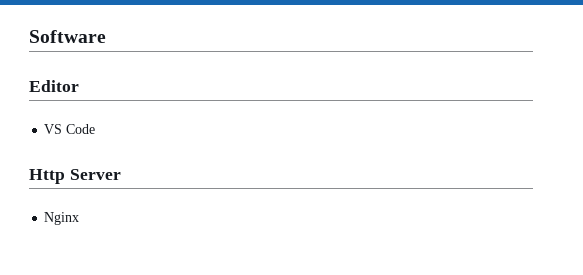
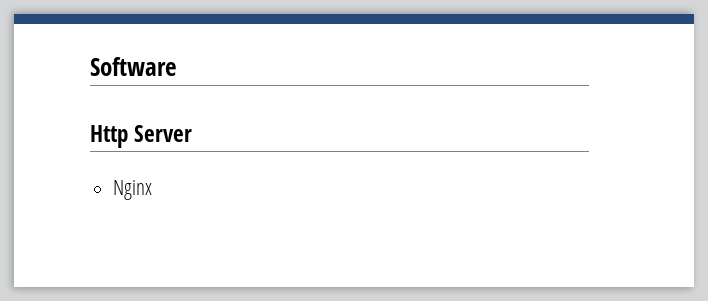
[29,80,79,92] [44,124,96,134] // Editor // VS Code -> (177, 66) none

